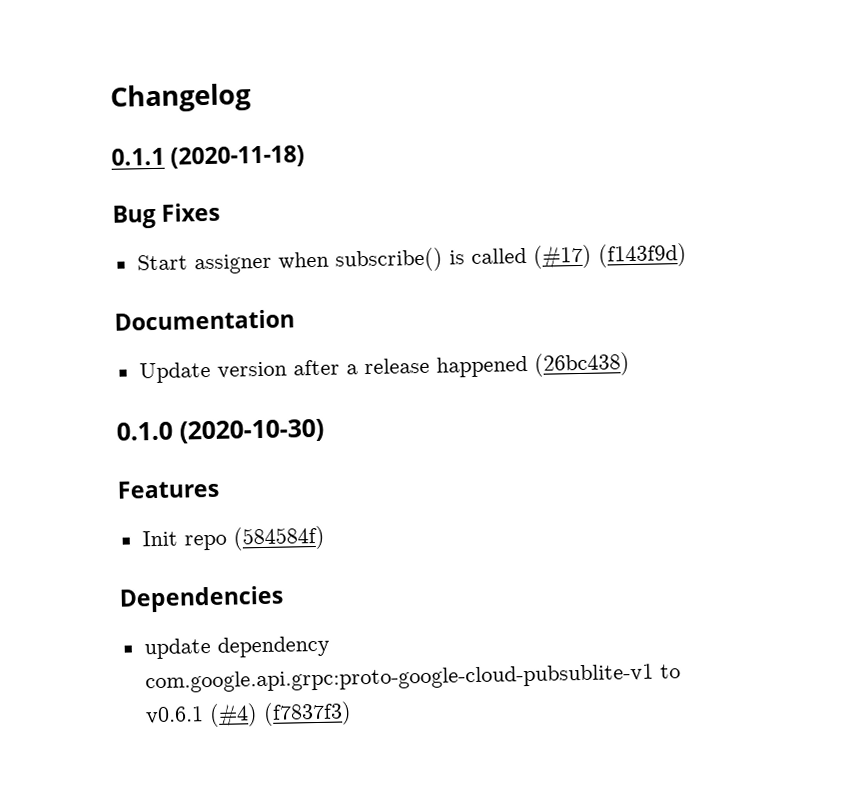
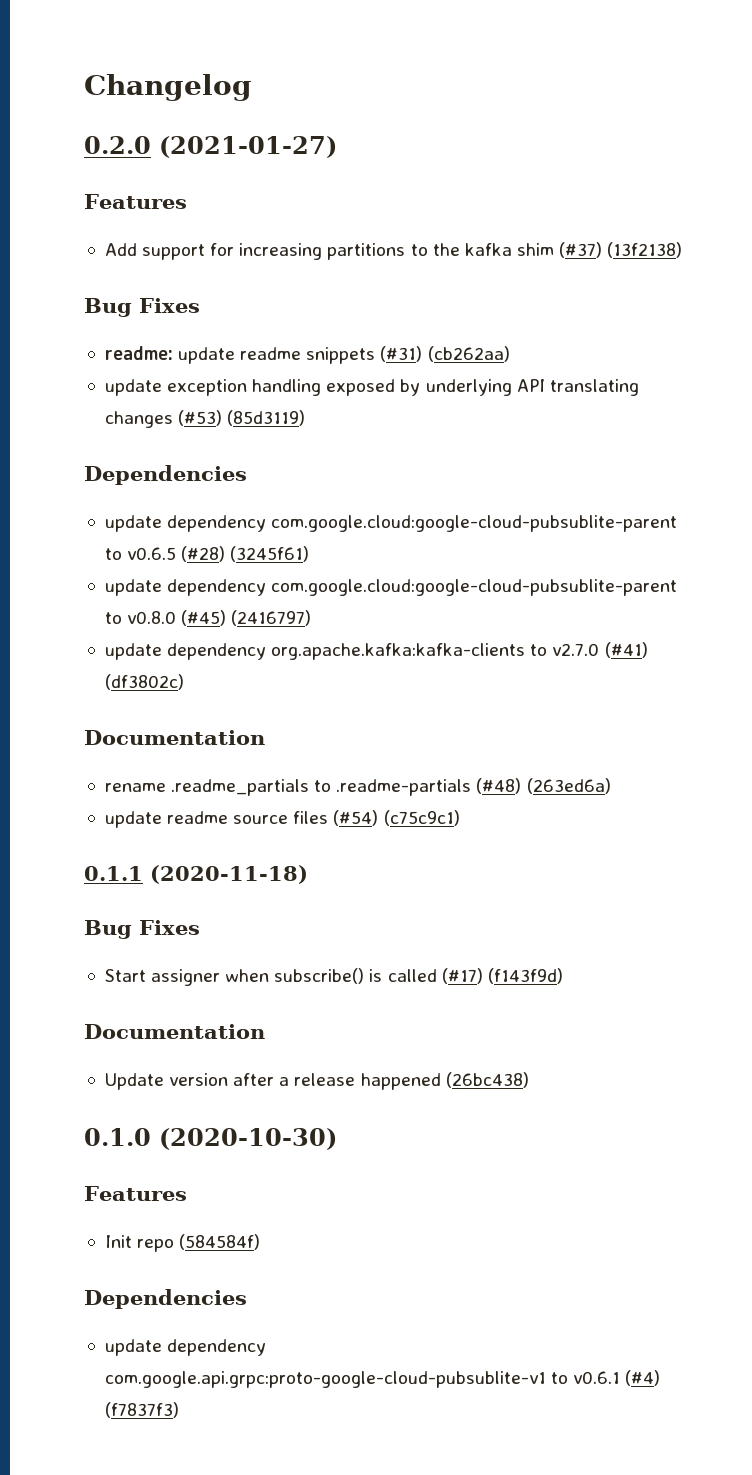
(251, 98) none -> [84,136,337,158] [84,194,187,209] [104,242,683,260] [84,298,200,317] [104,346,510,364] [104,379,639,396] [104,410,306,428] [84,465,247,485] [104,515,678,532] [104,546,310,562] [104,579,678,596] [104,610,312,626] [104,642,648,660] [104,674,184,690] [84,730,265,745] [104,778,611,796] [104,810,460,828] // 0.2.0 (2021-01-27) // Features // Add support for increasing partitions to the kafka shim (#37) (13f2138) // Bug Fixes // readme: update readme snippets (#31) (cb262aa) // update exception handling exposed by underlying API translating changes (#53) (85d3119) // Dependencies // update dependency com.google.cloud:google-cloud-pubsublite-parent to v0.6.5 (#28) (3245f61) // update dependency com.google.cloud:google-cloud-pubsublite-parent to v0.8.0 (#45) (2416797) // update dependency org.apache.kafka:kafka-clients to v2.7.0 (#41) (df3802c) // Documentation // rename .readme_partials to .readme-partials (#48) (263ed6a) // update readme source files (#54) (c75c9c1)

